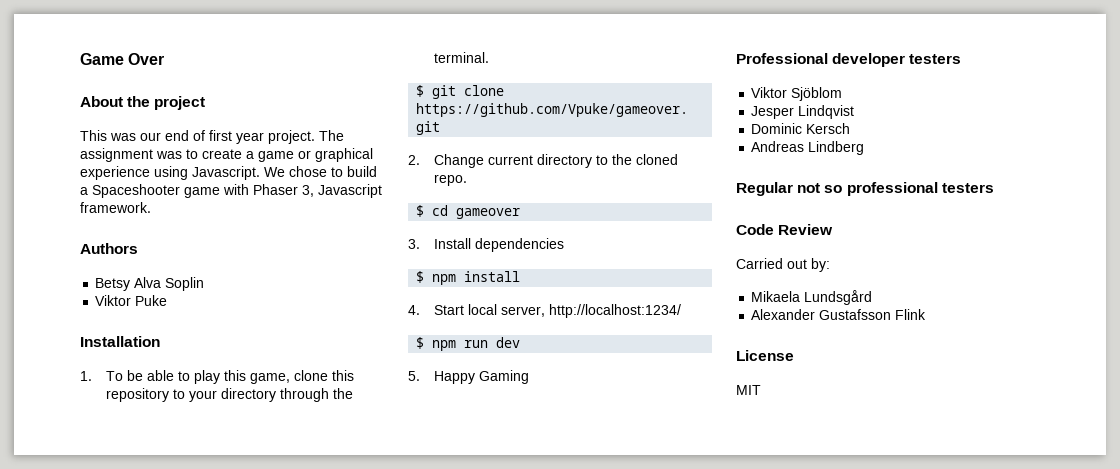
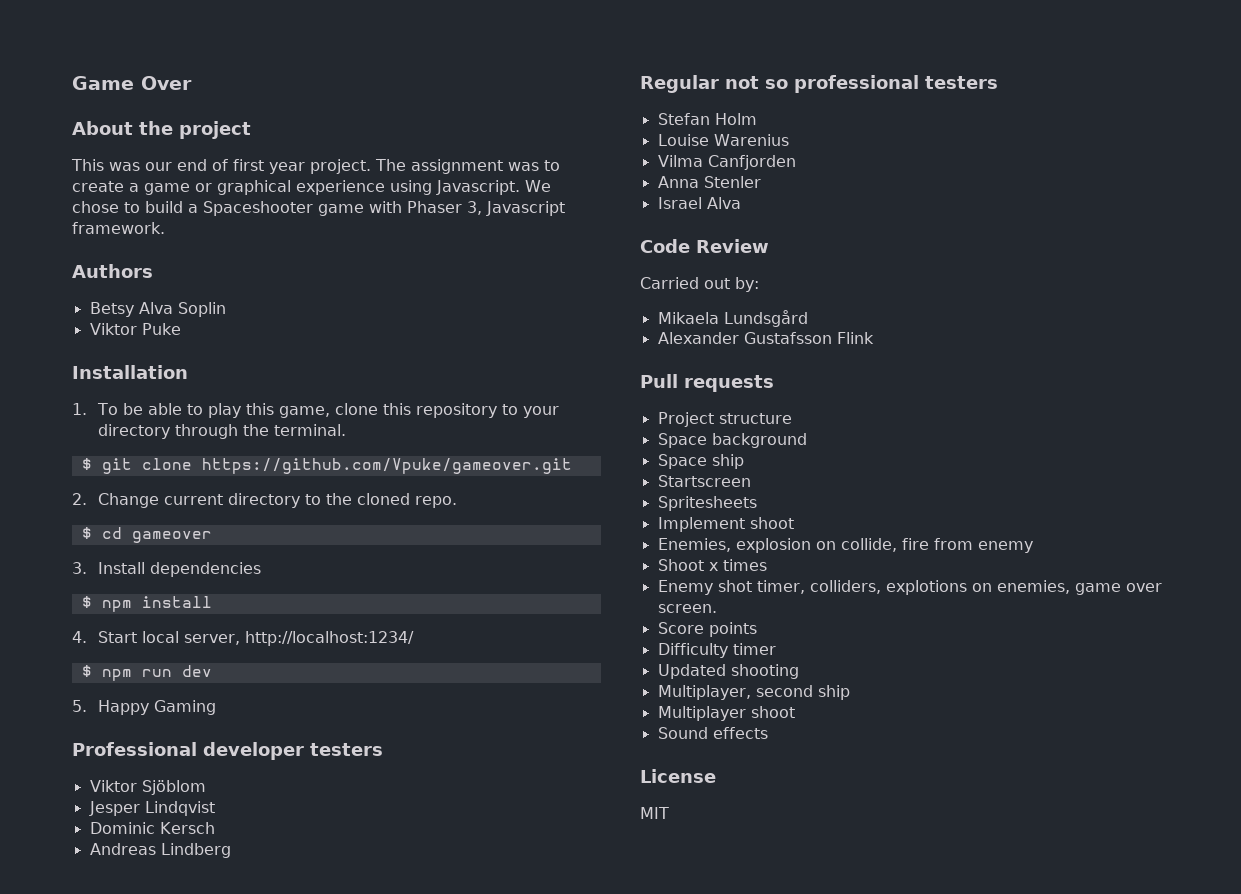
(994, 188) none -> [657,113,757,125] [657,134,789,146] [657,155,796,170] [657,176,761,188] [657,197,741,209] // Stefan Holm // Louise Warenius // Vilma Canfjorden // Anna Stenler // Israel Alva
(927, 314) none -> [640,374,774,392] [657,412,792,427] [657,433,807,448] [657,454,744,469] [657,475,751,487] [657,496,757,511] [657,517,794,532] [657,538,1033,553] [657,559,767,571] [657,580,1162,595] [657,604,717,613] [657,622,757,637] [657,643,776,658] [657,664,799,679] [657,685,850,700] [657,706,795,721] [657,727,768,739] // Pull requests // Project structure // Space background // Space ship // Startscreen // Spritesheets // Implement shoot // Enemies, explosion on collide, fire from enemy // Shoot x times // Enemy shot timer, colliders, explotions on enemies, game over screen. // Score points // Difficulty timer // Updated shooting // Multiplayer, second ship // Multiplayer shoot // Sound effects

